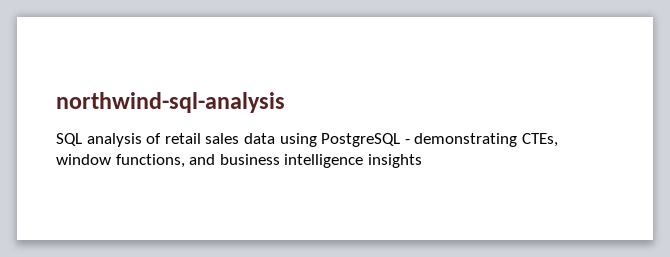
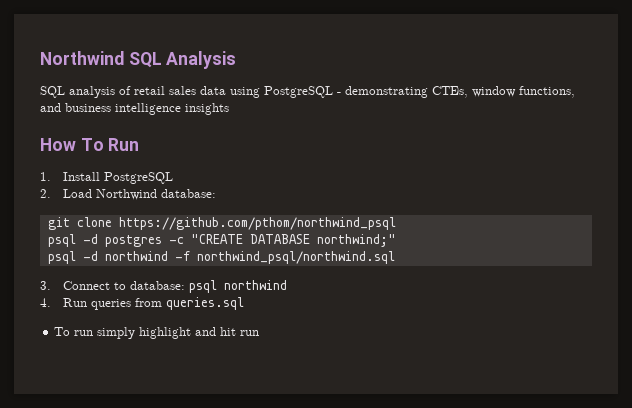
[56,92,285,113] northwind-sql-analysis -> [40,51,237,69] Northwind SQL Analysis
(422, 161) none -> [40,138,140,151] [40,172,174,184] [40,189,217,200] [47,217,396,230] [47,234,396,247] [47,251,395,264] [40,280,288,293] [40,297,245,310] [54,327,260,339] // How To Run // 1. Install PostgreSQL // 2. Load Northwind database: // git clone https://github.com/pthom/northwind_psql // psql -d postgres -c "CREATE DATABASE northwind;" // psql -d northwind -f northwind_psql/northwind.sql // 3. Connect to database: psql northwind // 4. Run queries from queries.sql // To run simply highlight and hit run

